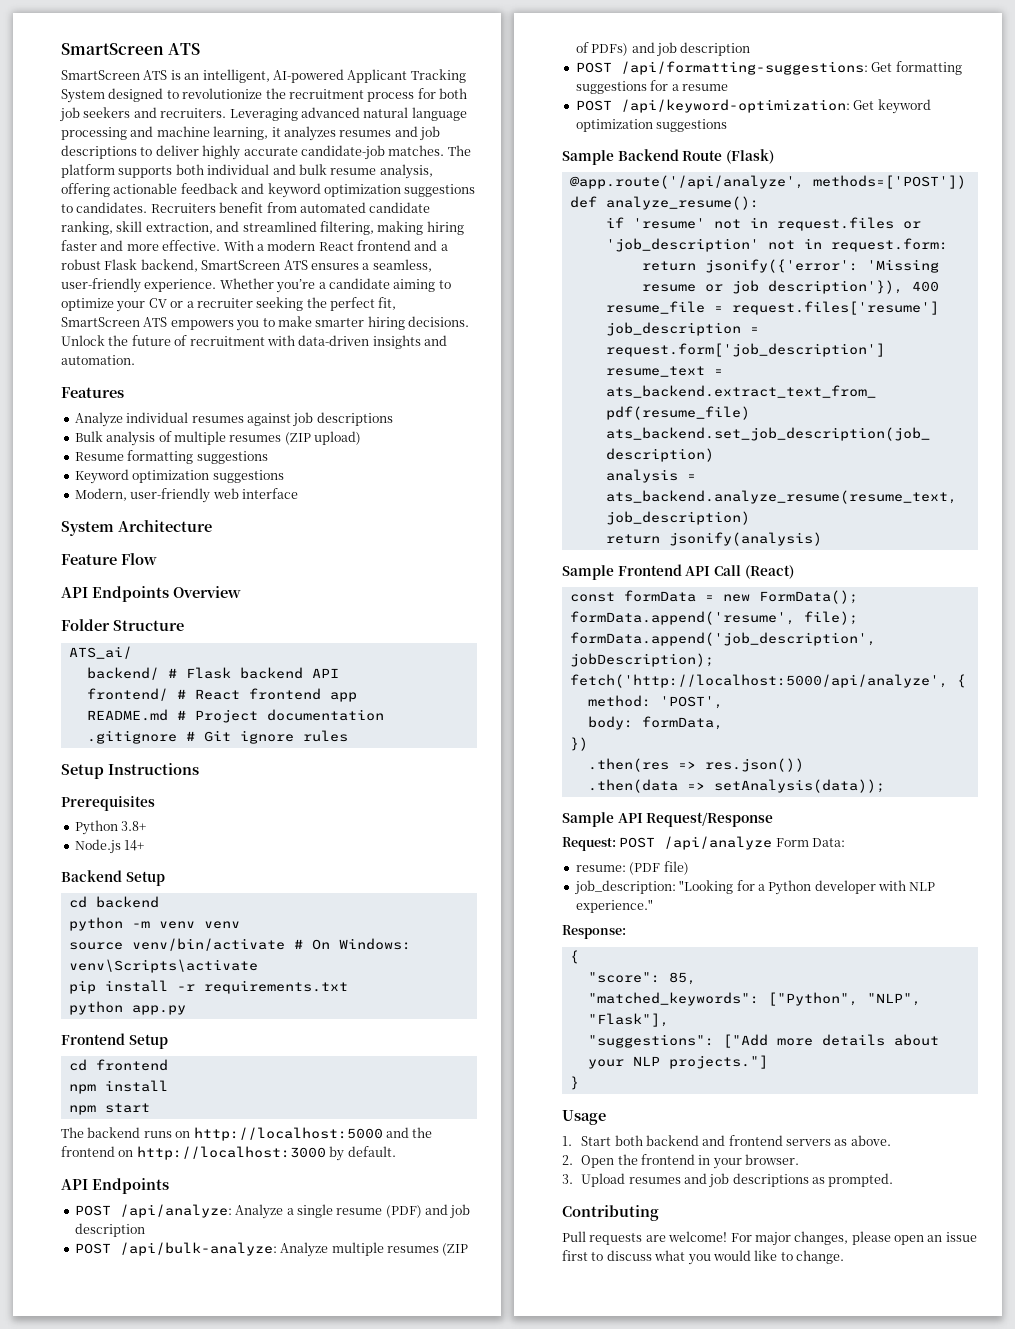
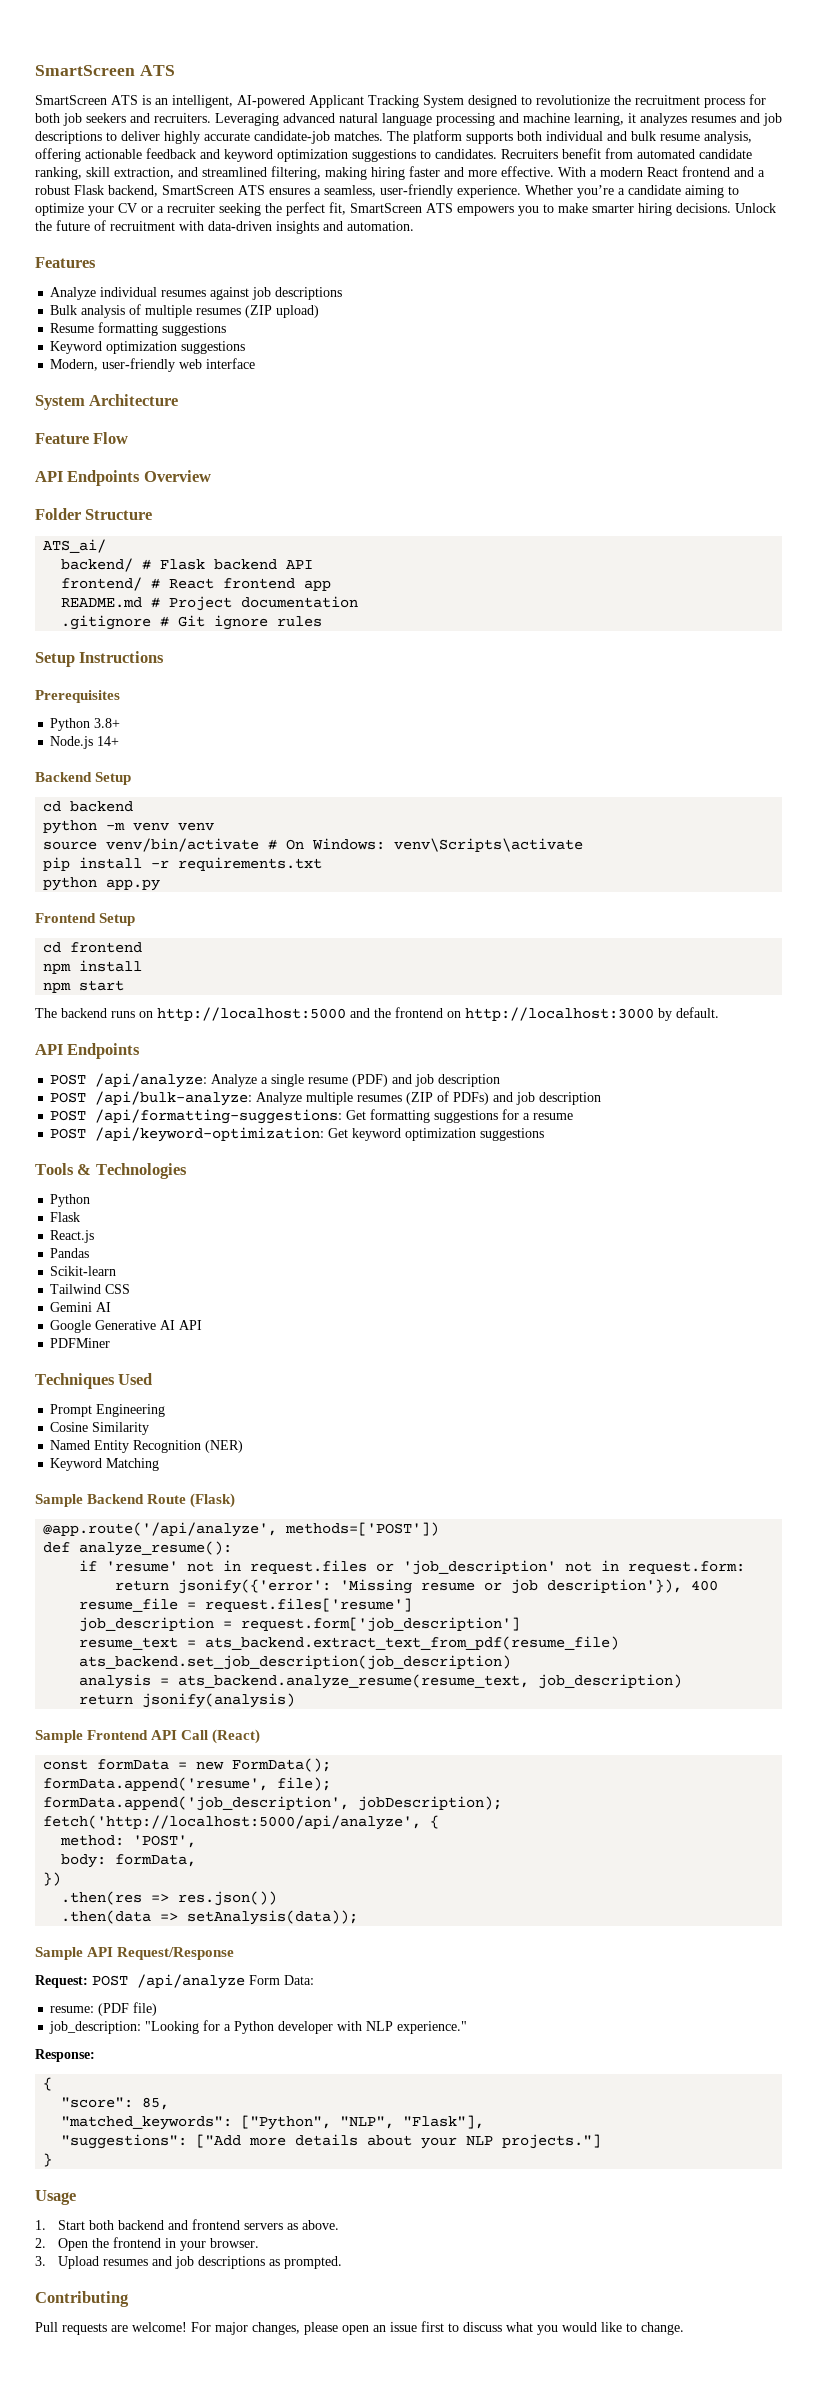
(728, 125) none -> [35,1163,187,1179] [50,1194,91,1207] [50,1212,81,1222] [50,1230,95,1243] [50,1248,90,1258] [50,1266,117,1276] [50,1284,131,1294] [50,1302,112,1312] [50,1320,203,1333] [50,1338,111,1348] [35,1373,153,1389] [50,1404,166,1417] [50,1422,150,1435] [50,1440,244,1453] [50,1458,160,1471] // Tools & Technologies // Python // Flask // React.js // Pandas // Scikit-learn // Tailwind CSS // Gemini AI // Google Generative AI API // PDFMiner // Techniques Used // Prompt Engineering // Cosine Similarity // Named Entity Recognition (NER) // Keyword Matching

